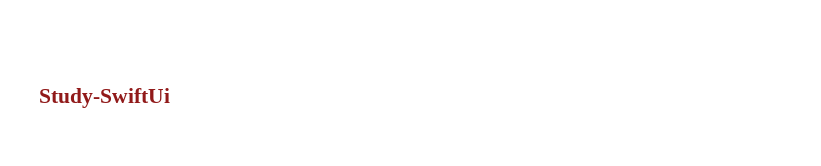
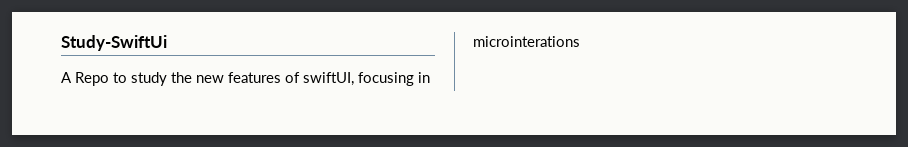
(170, 98) none -> [61,72,430,86] [473,36,580,47] // A Repo to study the new features of swiftUI, focusing in microinterations

